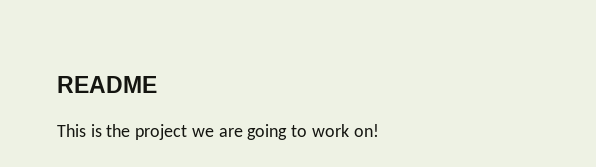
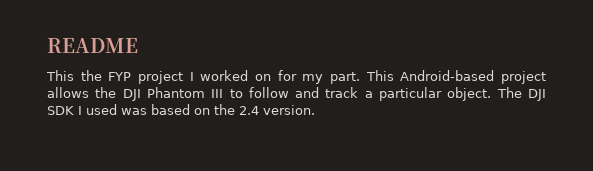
[90,124,379,140] is the project we are going to work on! -> [80,70,546,84] [47,87,547,101] [47,104,315,115] the FYP project I worked on for my part. This Android-based project allows the DJI Phantom III to follow and track a particular object. The DJI SDK I used was based on the 2.4 version.

